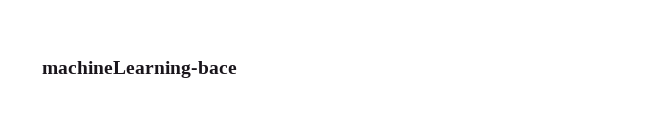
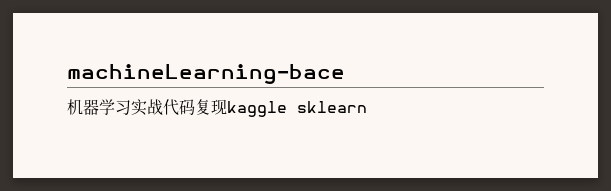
(237, 69) none -> [67,99,367,117] // 机器学习实战代码复现kaggle sklearn

